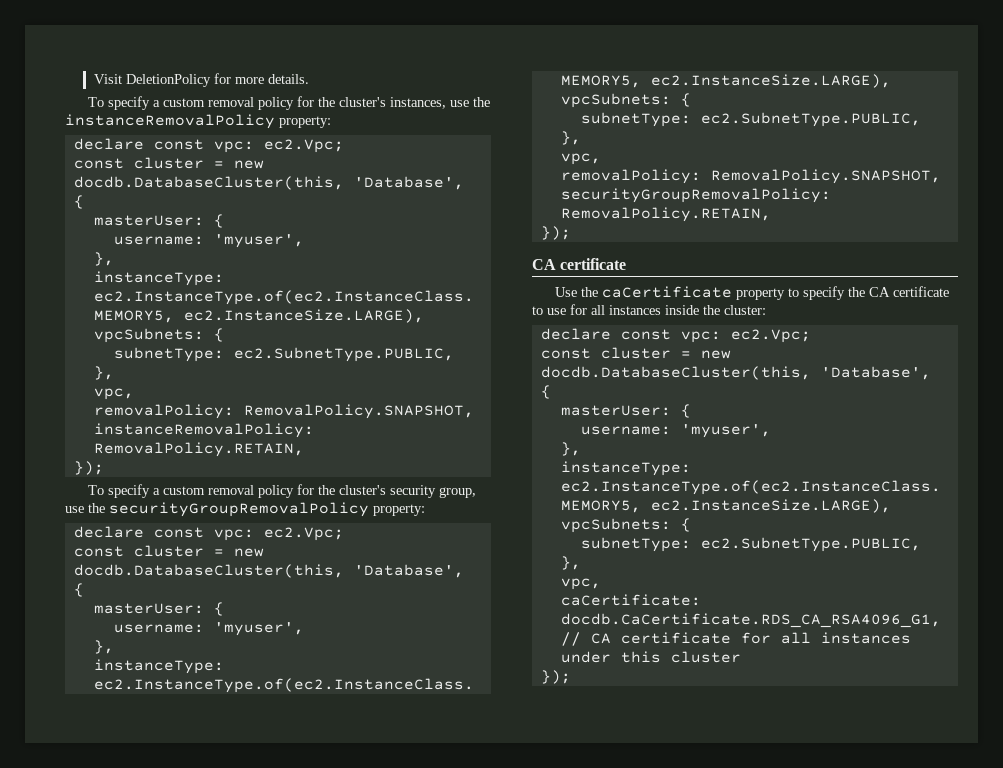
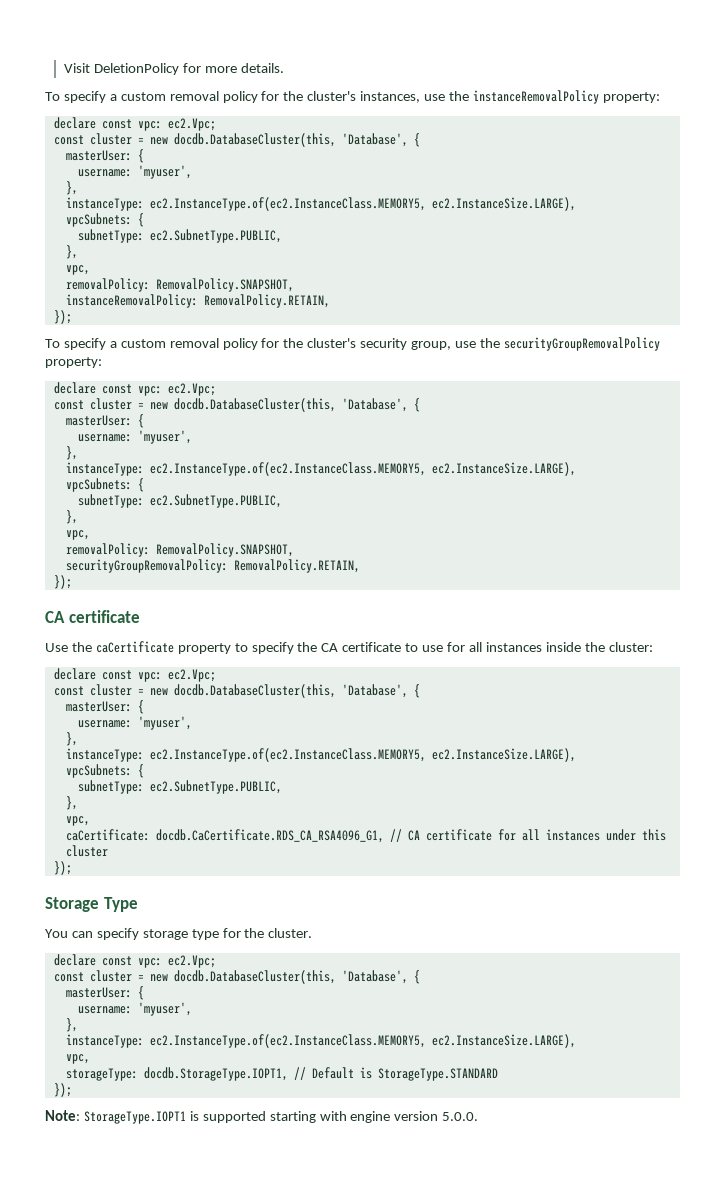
(571, 677) none -> [45,897,138,912] [45,928,313,940] [53,954,216,968] [53,970,420,984] [65,986,144,1000] [77,1002,192,1016] [65,1018,78,1032] [65,1034,576,1048] [65,1054,90,1064] [65,1067,498,1081] [53,1083,72,1097] [45,1110,479,1124] // Storage Type // You can specify storage type for the cluster. // declare const vpc: ec2.Vpc; // const cluster = new docdb.DatabaseCluster(this, 'Database', { // masterUser: { // username: 'myuser', // }, // instanceType: ec2.InstanceType.of(ec2.InstanceClass.MEMORY5, ec2.InstanceSize.LARGE), // vpc, // storageType: docdb.StorageType.IOPT1, // Default is StorageType.STANDARD // }); // Note: StorageType.IOPT1 is supported starting with engine version 5.0.0.

